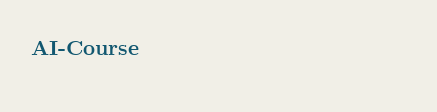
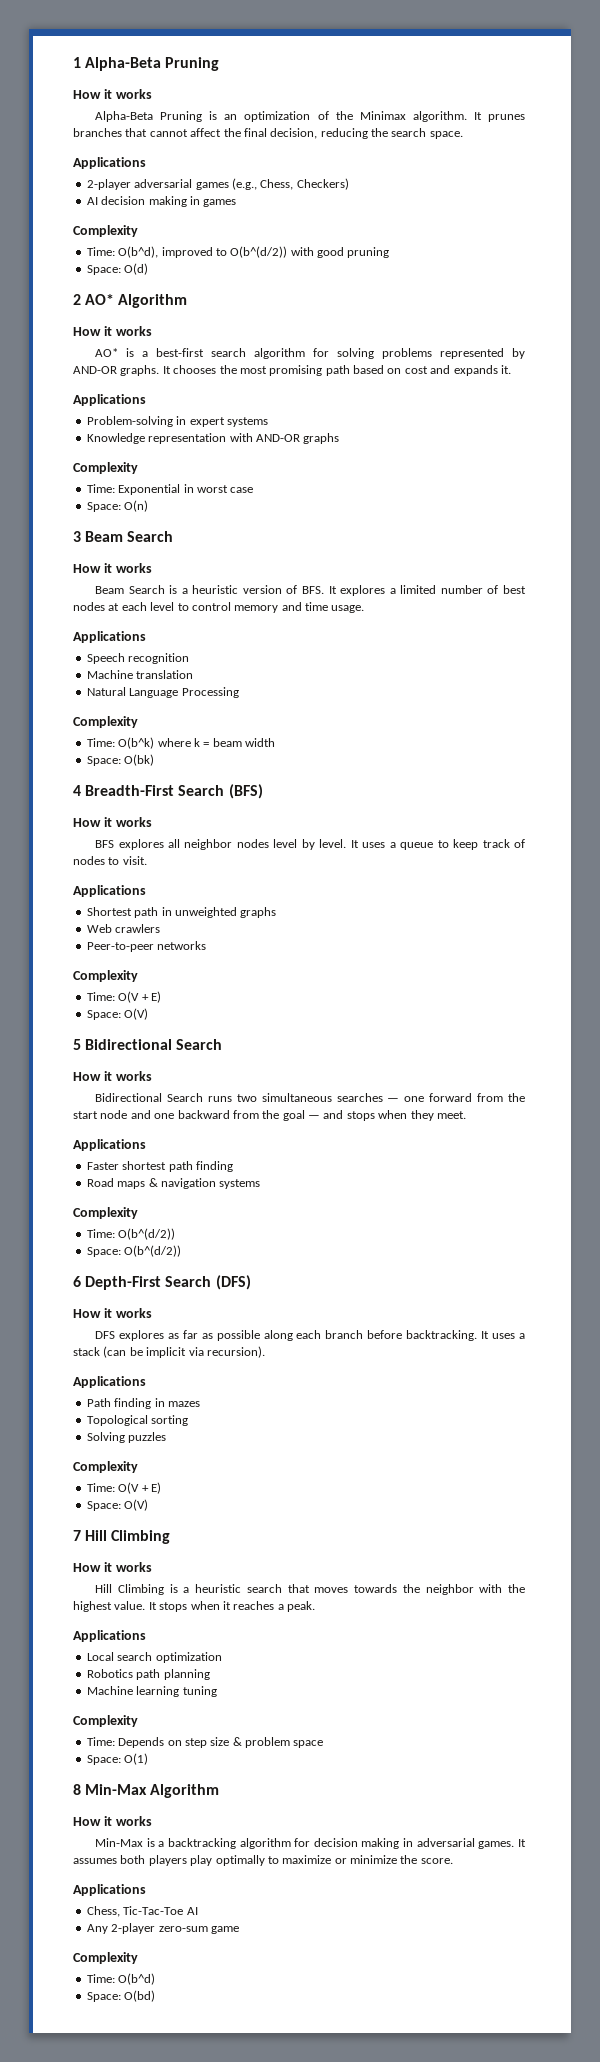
[31,40,139,55] AI-Course -> [73,57,220,71] [73,89,152,99] [95,111,525,122] [73,128,463,139] [73,157,146,169] [86,178,349,190] [86,196,237,207] [73,225,138,237] [86,246,390,258] [86,263,149,275] [73,294,188,308] [73,326,152,336] [95,348,525,359] [73,365,511,376] [73,394,146,406] [86,416,268,427] [86,433,340,444] [73,462,138,474] [86,484,254,495] [86,500,149,512] [73,531,174,542] [73,563,152,573] [95,585,526,596] [73,602,365,613] [73,631,146,643] [86,653,190,664] [86,670,194,679] [86,687,239,698] [73,716,138,728] [86,737,275,749] [86,754,155,766] [73,784,263,799] [73,817,152,827] [95,839,525,850] [73,856,147,865] [73,885,146,897] [86,907,277,918] [86,924,161,933] [86,941,207,952] [73,970,138,982] [86,991,161,1003] [86,1008,149,1020] [73,1039,223,1050] [73,1071,152,1081] [95,1093,525,1102] [73,1110,466,1121] [73,1139,146,1151] [86,1161,233,1172] [86,1178,261,1189] [73,1207,138,1219] [86,1228,176,1240] [86,1245,182,1257] [73,1275,251,1290] [73,1308,152,1318] [95,1330,525,1341] [73,1346,265,1358] [73,1376,146,1388] [86,1398,200,1409] [86,1415,189,1426] [86,1432,167,1443] [73,1461,138,1473] [86,1482,161,1494] [86,1499,149,1511] [73,1530,171,1544] [73,1562,152,1572] [95,1584,525,1595] [73,1601,315,1612] [73,1630,146,1642] [86,1652,222,1663] [86,1669,210,1680] [86,1686,217,1697] [73,1715,138,1727] [86,1737,324,1748] [86,1753,149,1765] [73,1784,220,1798] [73,1816,152,1826] [95,1838,526,1849] [73,1855,453,1866] [73,1884,146,1896] [86,1906,198,1917] [86,1923,239,1934] [73,1952,138,1964] [86,1973,156,1985] [86,1990,156,2002] 1 Alpha-Beta Pruning // How it works // Alpha-Beta Pruning is an optimization of the Minimax algorithm. It prunes branches that cannot affect the final decision, reducing the search space. // Applications // 2-player adversarial games (e.g., Chess, Checkers) // AI decision making in games // Complexity // Time: O(b^d), improved to O(b^(d/2)) with good pruning // Space: O(d) // 2 AO* Algorithm // How it works // AO* is a best-first search algorithm for solving problems represented by AND-OR graphs. It chooses the most promising path based on cost and expands it. // Applications // Problem-solving in expert systems // Knowledge representation with AND-OR graphs // Complexity // Time: Exponential in worst case // Space: O(n) // 3 Beam Search // How it works // Beam Search is a heuristic version of BFS. It explores a limited number of best nodes at each level to control memory and time usage. // Applications // Speech recognition // Machine translation // Natural Language Processing // Complexity // Time: O(b^k) where k = beam width // Space: O(bk) // 4 Breadth-First Search (BFS) // How it works // BFS explores all neighbor nodes level by level. It uses a queue to keep track of nodes to visit. // Applications // Shortest path in unweighted graphs // Web crawlers // Peer-to-peer networks // Complexity // Time: O(V + E) // Space: O(V) // 5 Bidirectional Search // How it works // Bidirectional Search runs two simultaneous searches — one forward from the start node and one backward from the goal — and stops when they meet. // Applications // Faster shortest path finding // Road maps & navigation systems // Complexity // Time: O(b^(d/2)) // Space: O(b^(d/2)) // 6 Depth-First Search (DFS) // How it works // DFS explores as far as possible along each branch before backtracking. It uses a stack (can be implicit via recursion). // Applications // Path finding in mazes // Topological sorting // Solving puzzles // Complexity // Time: O(V + E) // Space: O(V) // 7 Hill Climbing // How it works // Hill Climbing is a heuristic search that moves towards the neighbor with the highest value. It stops when it reaches a peak. // Applications // Local search optimization // Robotics path planning // Machine learning tuning // Complexity // Time: Depends on step size & problem space // Space: O(1) // 8 Min-Max Algorithm // How it works // Min-Max is a backtracking algorithm for decision making in adversarial games. It assumes both players play optimally to maximize or minimize the score. // Applications // Chess, Tic-Tac-Toe AI // Any 2-player zero-sum game // Complexity // Time: O(b^d) // Space: O(bd)

